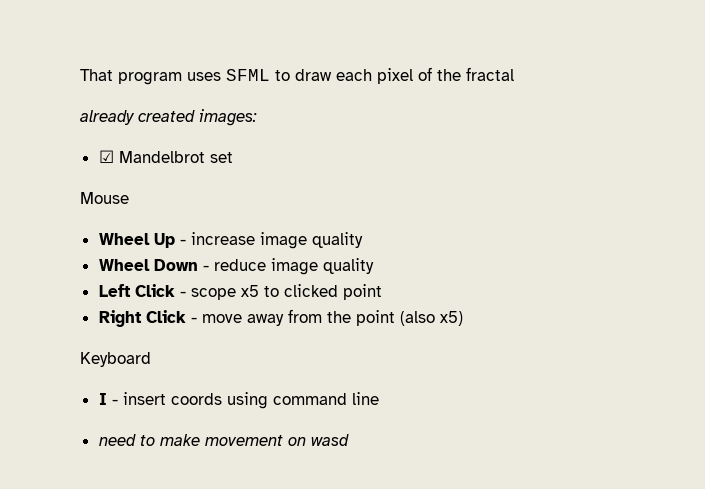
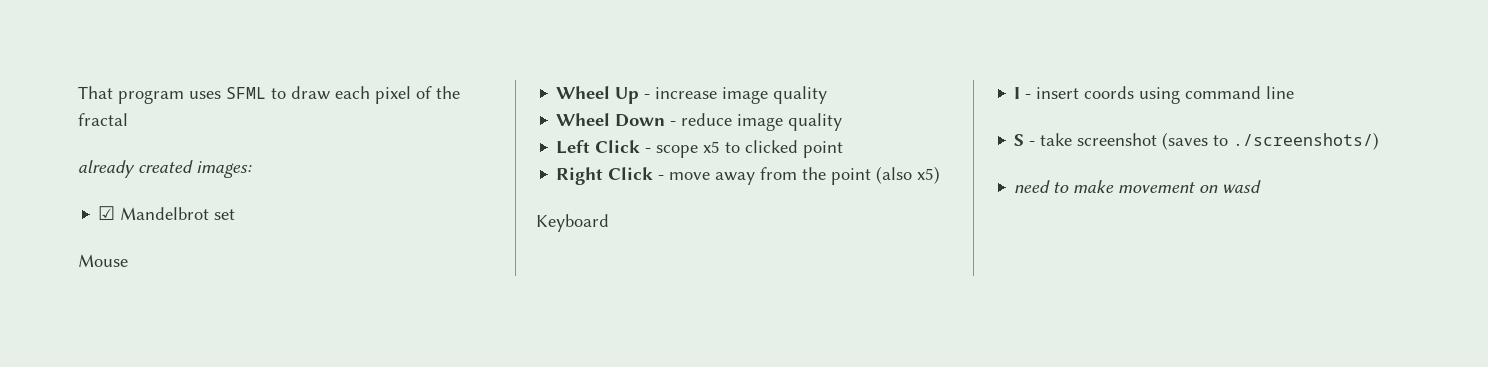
(379, 398) none -> [1014,132,1380,150] // S - take screenshot (saves to ./screenshots/)

